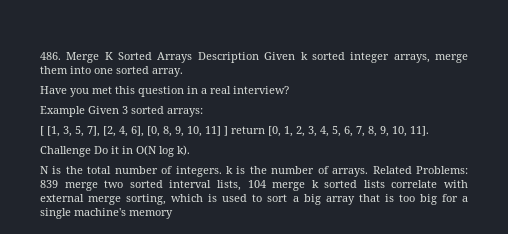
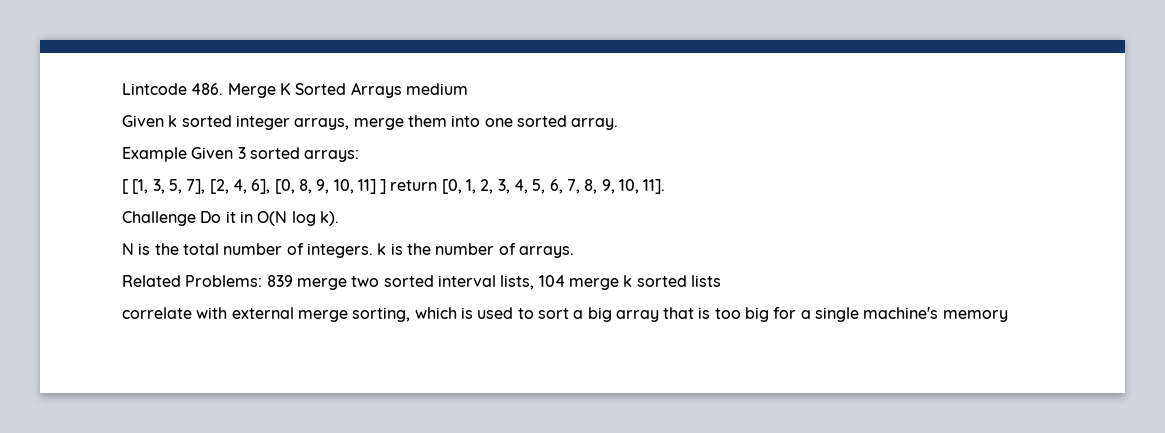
(40, 56) none -> [122,83,187,95] Lintcode
[197,52,259,63] Description -> [405,83,468,95] medium //
[40,86,289,97] // Have you met this question in a real interview? -> (619, 124) none
(369, 172) none -> (574, 252) //
(385, 184) none -> (721, 281) //

